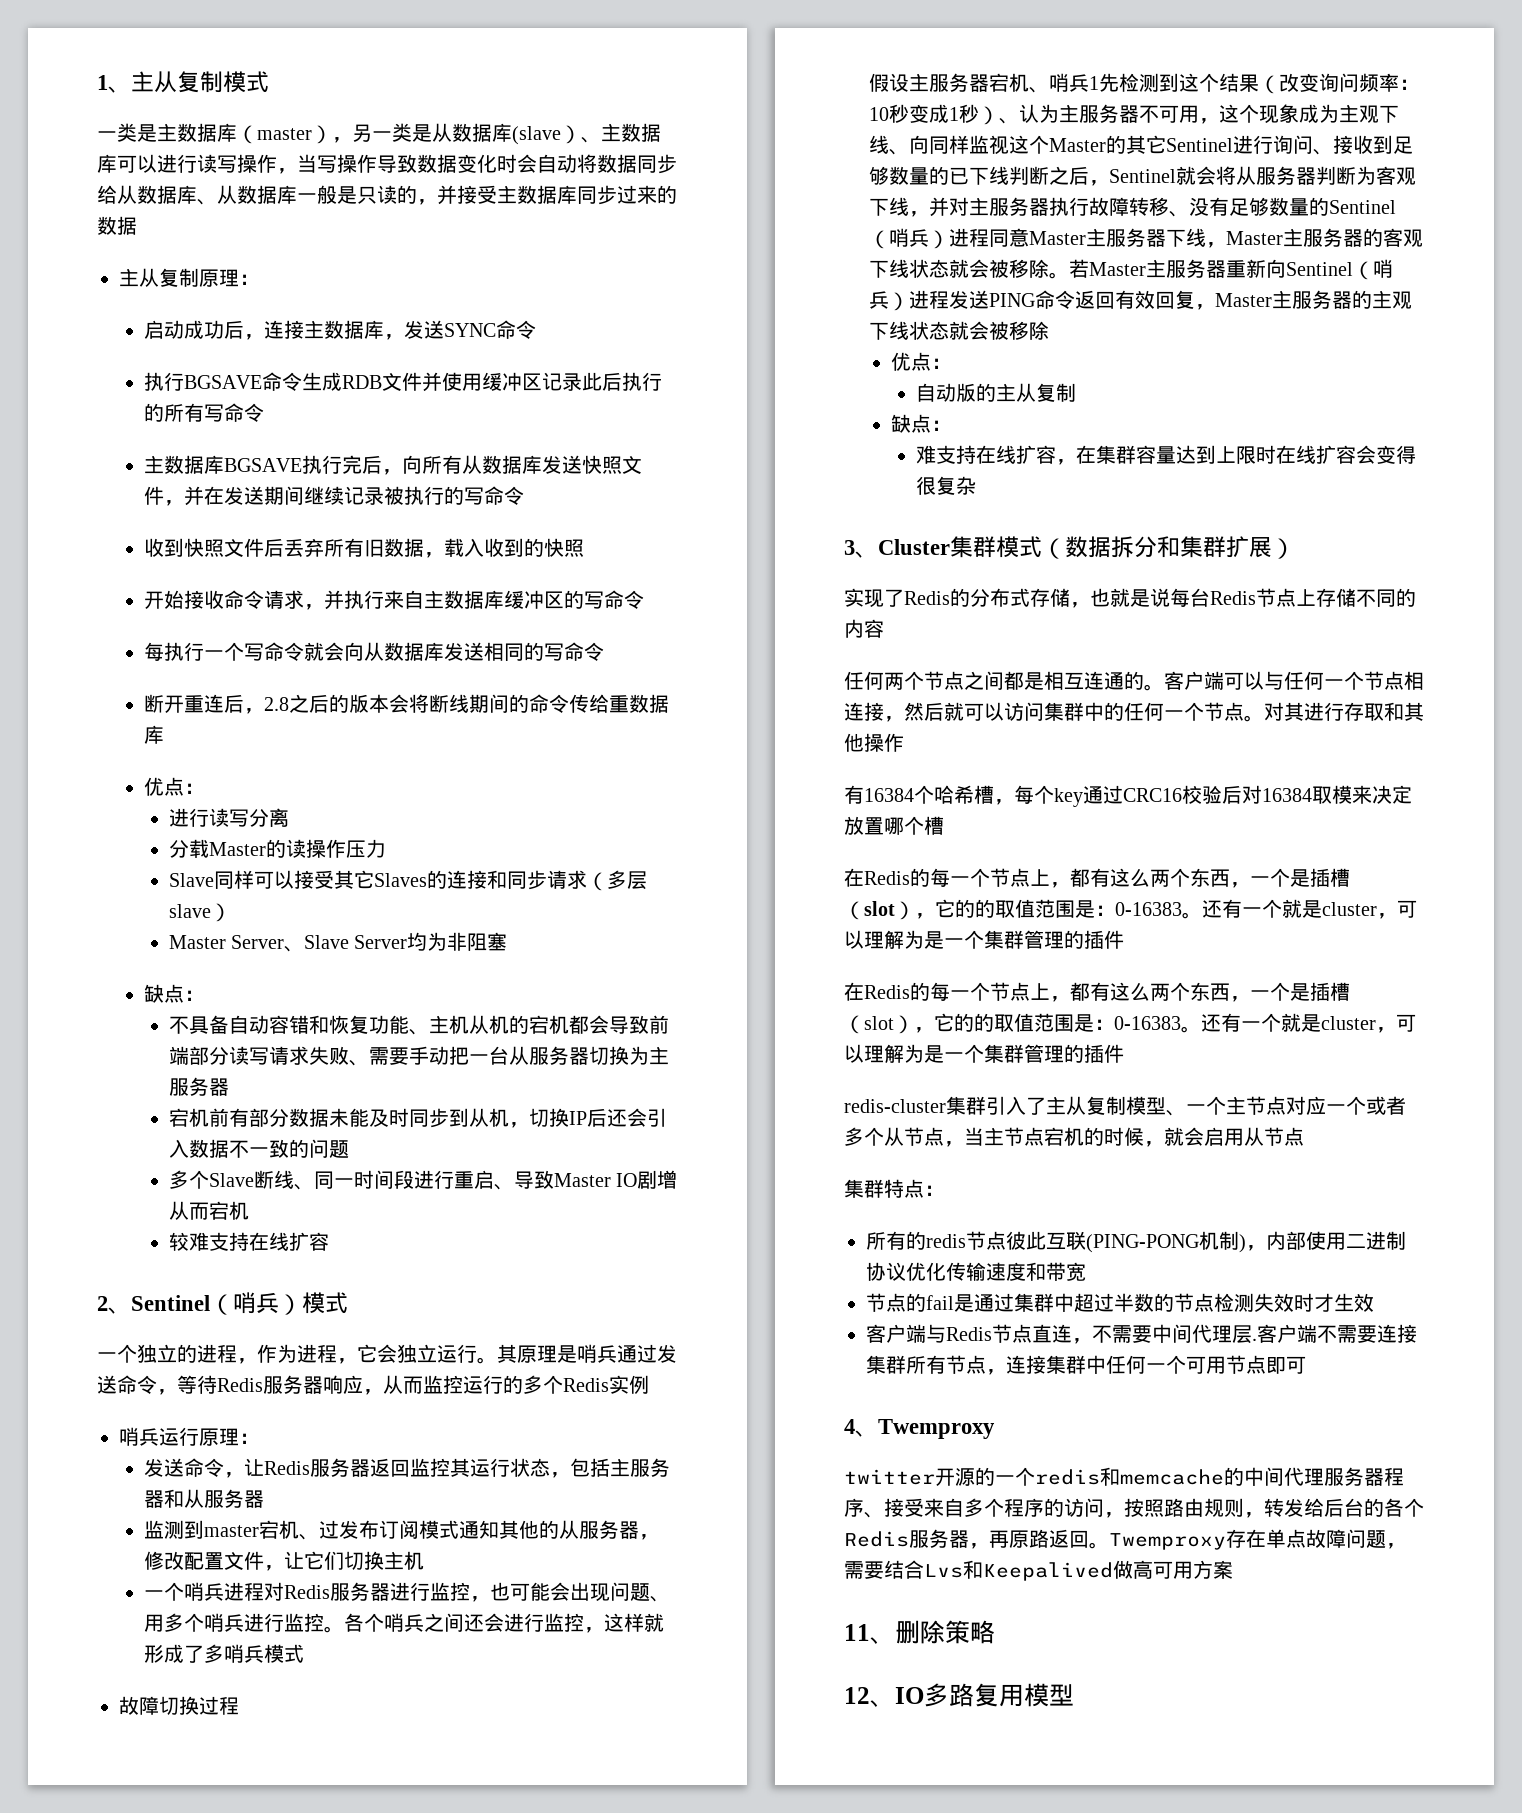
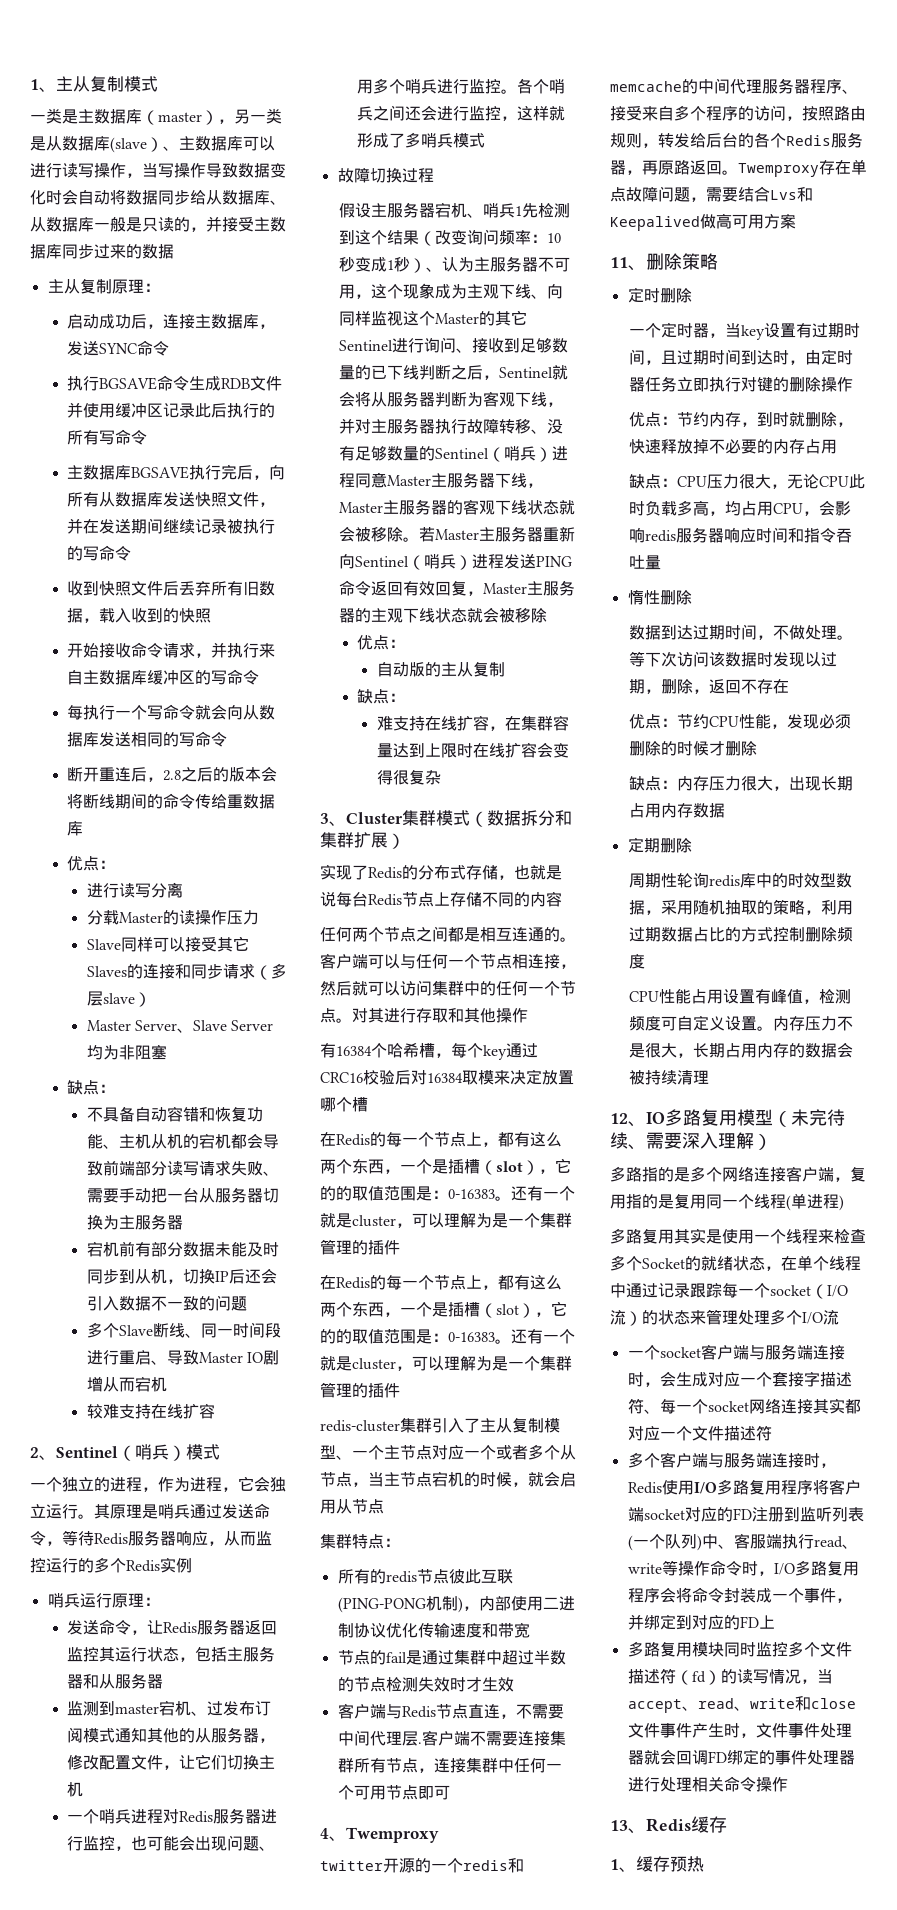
(995, 1632) none -> [627,287,692,303] [629,322,861,340] [629,349,854,365] [629,376,854,392] [629,412,854,427] [629,439,838,454] [629,474,866,489] [629,500,852,516] [629,527,853,543] [629,555,662,570] [627,590,692,605] [629,624,854,640] [629,651,838,667] [629,679,790,694] [629,714,852,729] [629,740,758,756] [629,776,854,791] [629,803,726,818] [627,837,692,853] [629,872,853,888] [629,899,854,915] [629,927,854,942] [629,954,646,969] [629,989,852,1004] [629,1015,854,1031] [629,1042,854,1058] [629,1070,710,1085] // 定时删除 // 一个定时器，当key设置有过期时间，且过期时间到达时，由定时器任务立即执行对键的删除操作 // 优点：节约内存，到时就删除，快速释放掉不必要的内存占用 // 缺点：CPU压力很大，无论CPU此时负载多高，均占用CPU，会影响redis服务器响应时间和指令吞吐量 // 惰性删除 // 数据到达过期时间，不做处理。等下次访问该数据时发现以过期，删除，返回不存在 // 优点：节约CPU性能，发现必须删除的时候才删除 // 缺点：内存压力很大，出现长期占用内存数据 // 定期删除 // 周期性轮询redis库中的时效型数据，采用随机抽取的策略，利用过期数据占比的方式控制删除频度 // CPU性能占用设置有峰值，检测频度可自定义设置。内存压力不是很大，长期占用内存的数据会被持续清理
(1074, 1695) none -> [773,1109,845,1127] [610,1132,772,1150] [610,1166,866,1182] [610,1193,844,1211] [610,1228,866,1244] [610,1255,861,1271] [610,1282,848,1299] [610,1309,839,1326] [627,1344,845,1360] [627,1371,852,1387] [627,1398,861,1414] [627,1425,772,1441] [627,1452,836,1468] [627,1479,861,1495] [627,1507,864,1522] [627,1533,858,1551] [627,1560,859,1576] [627,1587,852,1603] [627,1614,775,1630] [627,1641,852,1657] [627,1668,833,1685] [627,1696,856,1713] [627,1723,852,1738] [627,1749,855,1765] [627,1776,788,1792] [610,1816,727,1834] [610,1856,704,1872] （未完待续、需要深入理解） // 多路指的是多个网络连接客户端，复用指的是复用同一个线程(单进程) // 多路复用其实是使用一个线程来检查多个Socket的就绪状态，在单个线程中通过记录跟踪每一个socket（I/O流）的状态来管理处理多个I/O流 // 一个socket客户端与服务端连接时，会生成对应一个套接字描述符、每一个socket网络连接其实都对应一个文件描述符 // 多个客户端与服务端连接时，Redis使用I/O多路复用程序将客户端socket对应的FD注册到监听列表(一个队列)中、客服端执行read、write等操作命令时，I/O多路复用程序会将命令封装成一个事件，并绑定到对应的FD上 // 多路复用模块同时监控多个文件描述符（fd）的读写情况，当accept、read、write和close文件事件产生时，文件事件处理器就会回调FD绑定的事件处理器进行处理相关命令操作 // 13、Redis缓存 // 1、缓存预热

